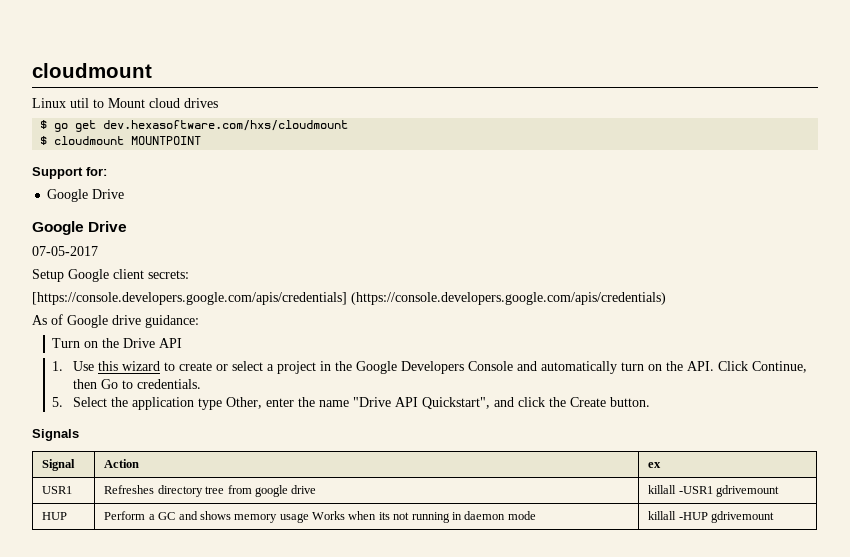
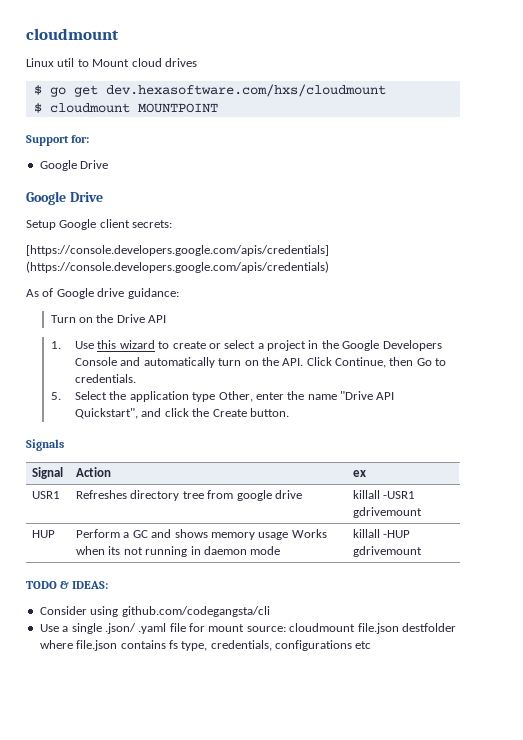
[32,246,98,256] // 07-05-2017 -> (103, 197) none
(775, 517) none -> [26,581,109,589] [39,606,270,617] [39,623,456,634] [39,640,372,651] // TODO & IDEAS: // Consider using github.com/codegangsta/cli // Use a single .json/ .yaml file for mount source: cloudmount file.json destfolder where file.json contains fs type, credentials, configurations etc

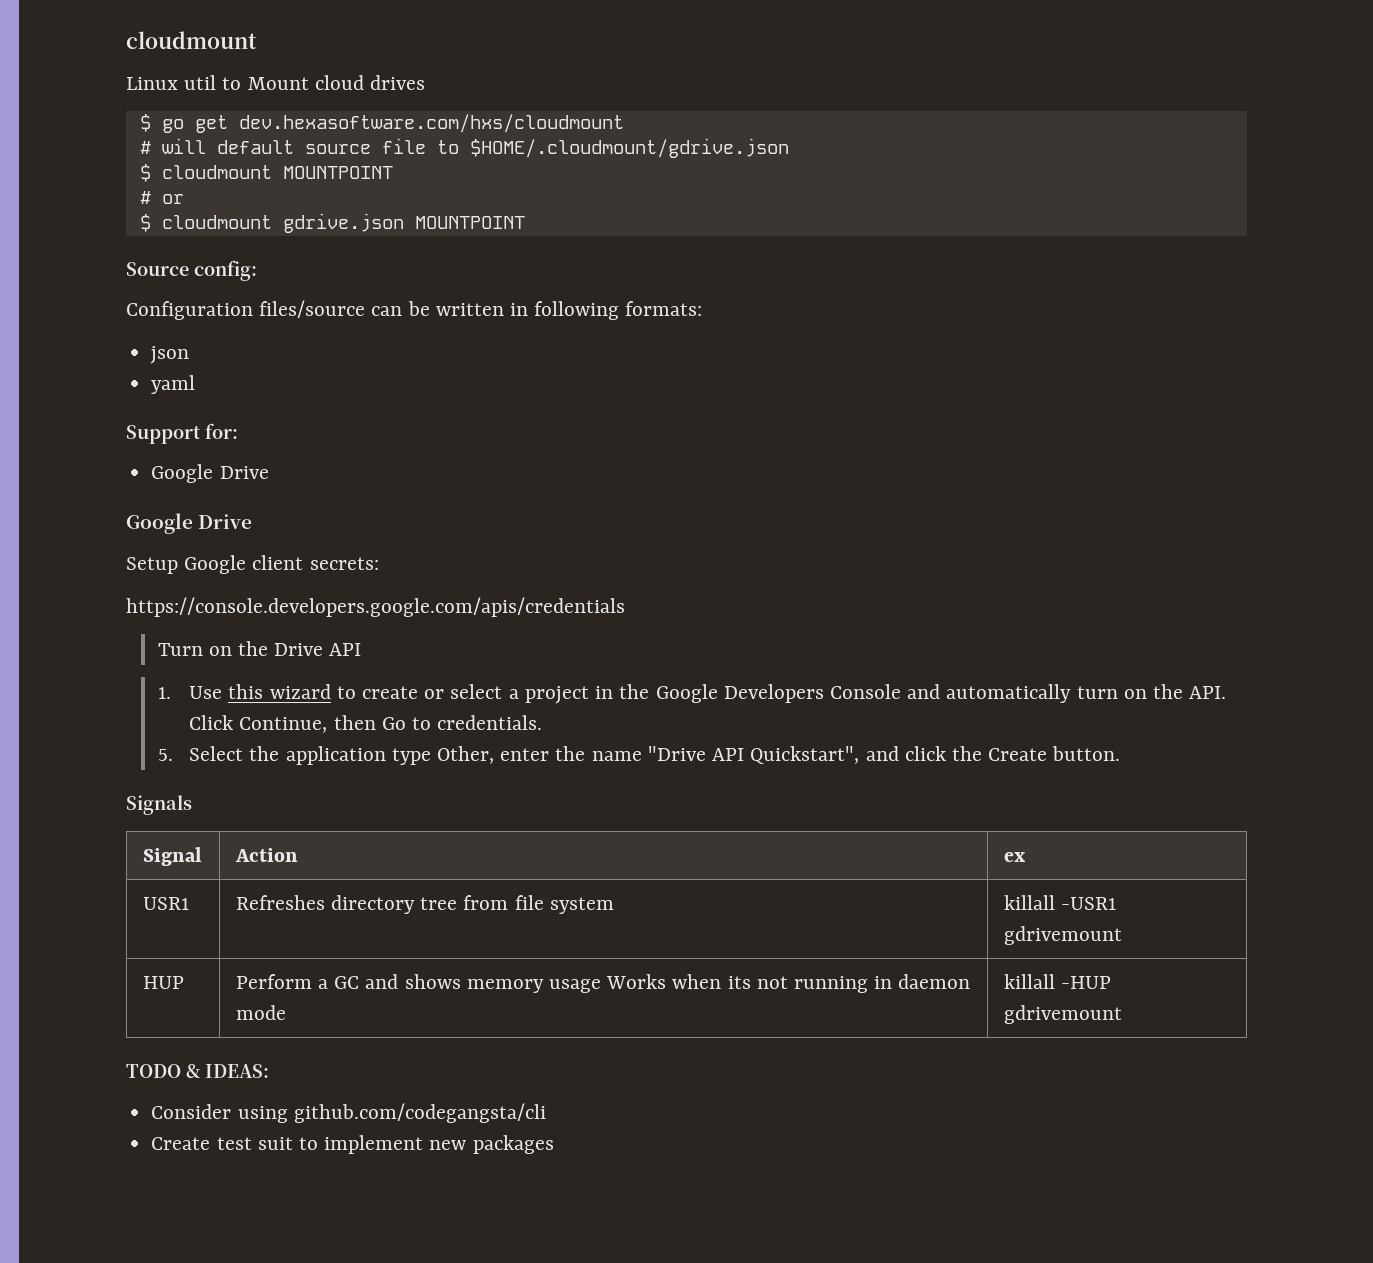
[33,103,218,113] $ cloudmount MOUNTPOINT -> [139,138,789,158] [139,164,393,182] [139,191,184,204] [139,213,525,233] [126,260,257,281] [126,300,703,320] [150,346,190,364] [151,375,196,394] # will default source file to $HOME/.cloudmount/gdrive.json // $ cloudmount MOUNTPOINT // # or // $ cloudmount gdrive.json MOUNTPOINT // Source config: // Configuration files/source can be written in following formats: // json // yaml
[26,245,329,256] [26,261,329,273] [26,288,179,299] [https://console.developers.google.com/apis/credentials] (https://console.developers.google.com/apis/credentials) // As of Google drive guidance: -> [126,597,625,617] https://console.developers.google.com/apis/credentials
[236,490,302,501] google drive -> [514,895,614,914] file system
[39,623,456,634] [39,640,372,651] Use a single .json/ .yaml file for mount source: cloudmount file.json destfolder where file.json contains fs type, credentials, configurations etc -> [151,1135,554,1154] Create test suit to implement new packages

